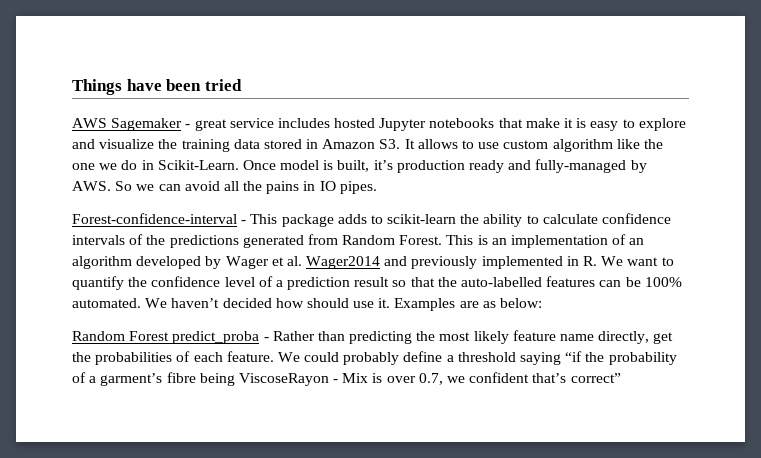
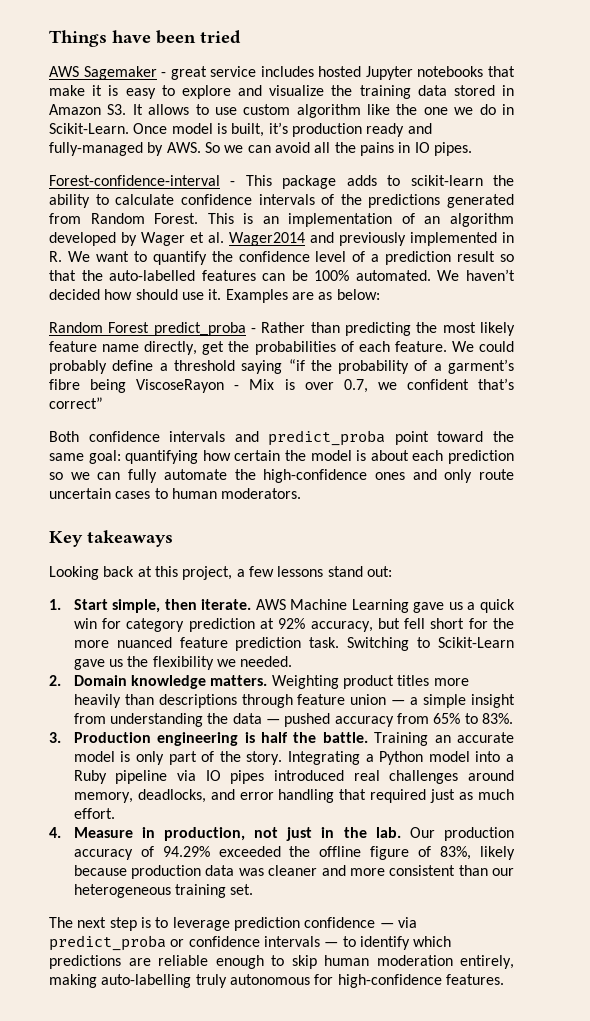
(621, 378) none -> [49,430,514,446] [49,450,515,464] [49,469,514,483] [49,488,302,499] [49,530,173,547] [49,566,392,580] [49,599,515,613] [73,618,514,632] [73,637,514,651] [73,656,293,670] [49,675,469,689] [73,694,515,708] [73,713,513,727] [49,732,514,746] [73,751,514,765] [73,770,514,784] [73,789,514,803] [73,808,115,819] [49,827,515,841] [73,846,515,860] [73,865,515,879] [73,884,254,898] [49,917,417,931] [49,935,452,951] [49,955,514,969] [49,974,504,988] // Both confidence intervals and predict_proba point toward the same goal: quantifying how certain the model is about each prediction so we can fully automate the high-confidence ones and only route uncertain cases to human moderators. // Key takeaways // Looking back at this project, a few lessons stand out: // 1. Start simple, then iterate. AWS Machine Learning gave us a quick win for category prediction at 92% accuracy, but fell short for the more nuanced feature prediction task. Switching to Scikit-Learn gave us the flexibility we needed. // 2. Domain knowledge matters. Weighting product titles more heavily than descriptions through feature union — a simple insight from understanding the data — pushed accuracy from 65% to 83%. // 3. Production engineering is half the battle. Training an accurate model is only part of the story. Integrating a Python model into a Ruby pipeline via IO pipes introduced real challenges around memory, deadlocks, and error handling that required just as much effort. // 4. Measure in production, not just in the lab. Our production accuracy of 94.29% exceeded the offline figure of 83%, likely because production data was cleaner and more consistent than our heterogeneous training set. // The next step is to leverage prediction confidence — via predict_proba or confidence intervals — to identify which predictions are reliable enough to skip human moderation entirely, making auto-labelling truly autonomous for high-confidence features.

